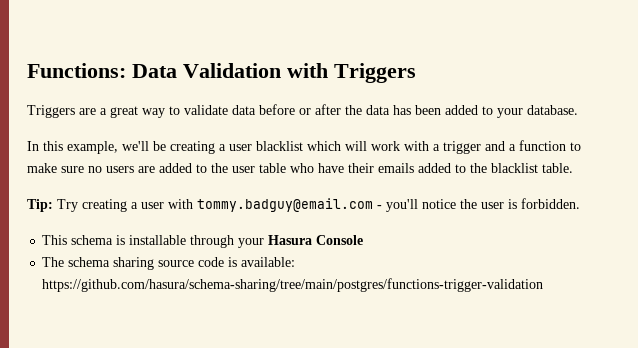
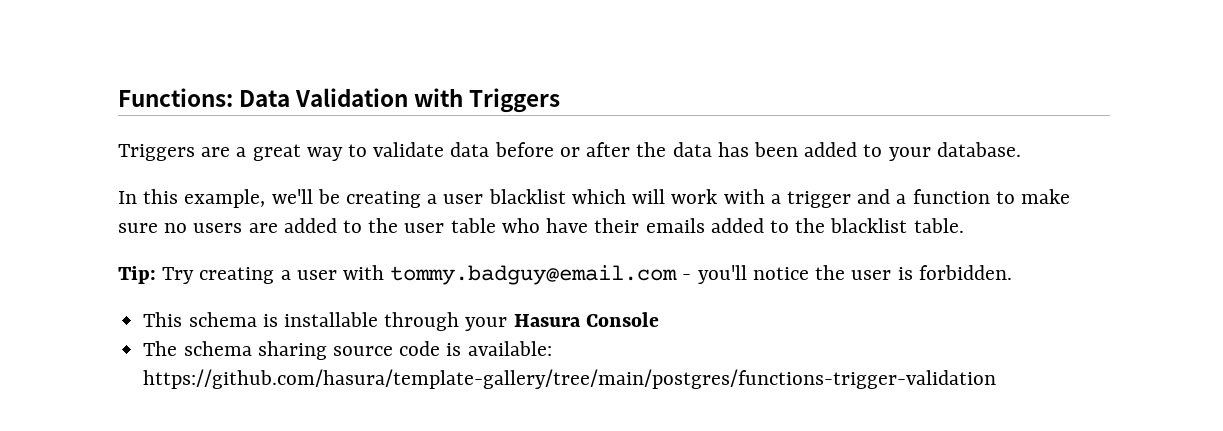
[42,278,544,292] https://github.com/hasura/schema-sharing/tree/main/postgres/functions-trigger-validation -> [143,369,997,389] https://github.com/hasura/template-gallery/tree/main/postgres/functions-trigger-validation

